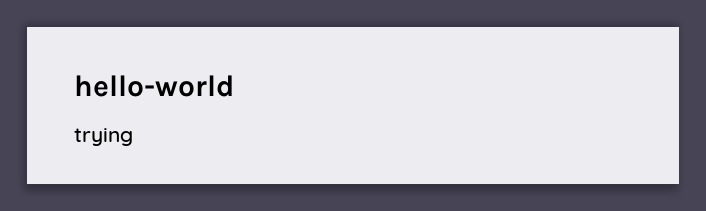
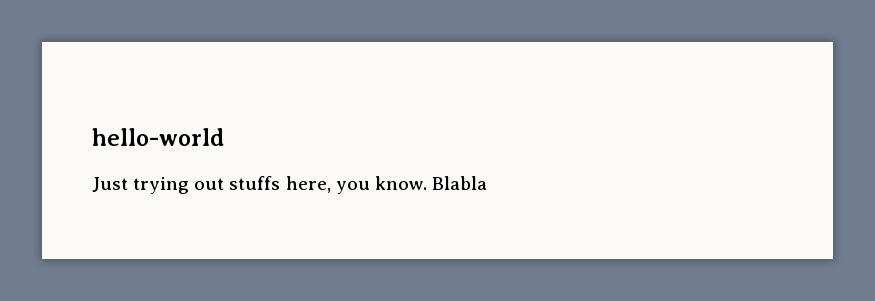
[74,128,133,146] trying -> [92,176,487,194] Just trying out stuffs here, you know. Blabla

